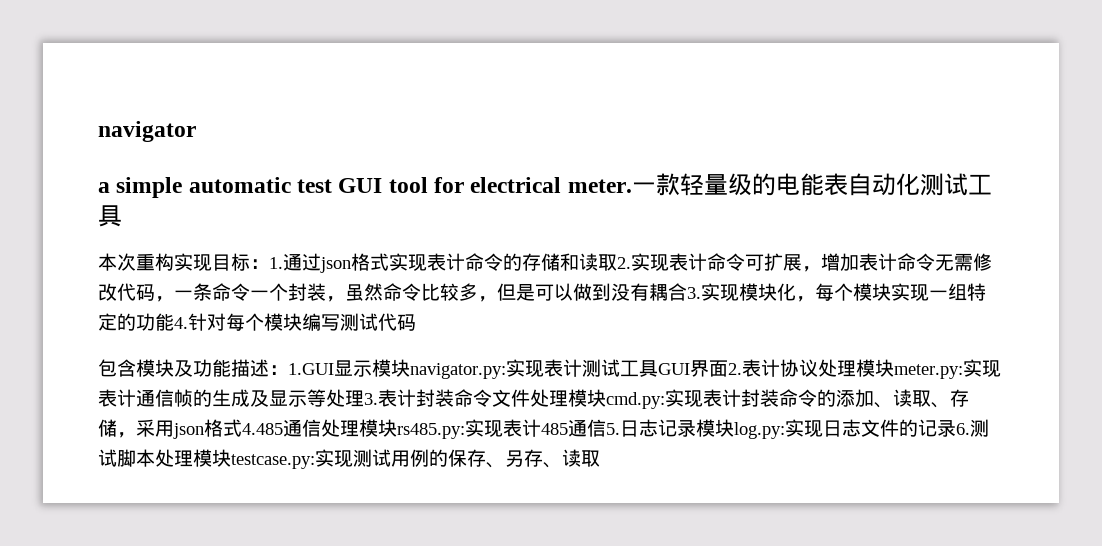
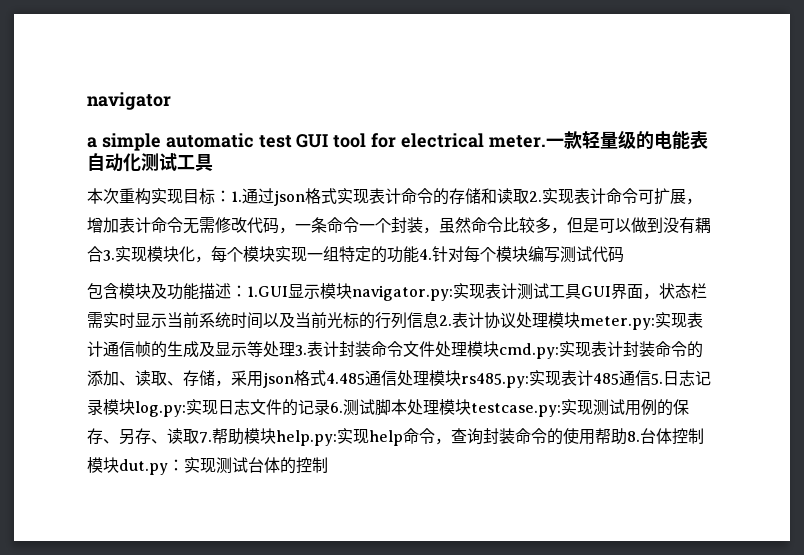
(728, 368) none -> [643,283,707,300] [87,312,439,329] ，状态栏需实时显示当前系统时间以及当前光标的行列信息
(600, 458) none -> [199,428,704,446] [87,457,328,475] 7.帮助模块help.py:实现help命令，查询封装命令的使用帮助8.台体控制模块dut.py：实现测试台体的控制

